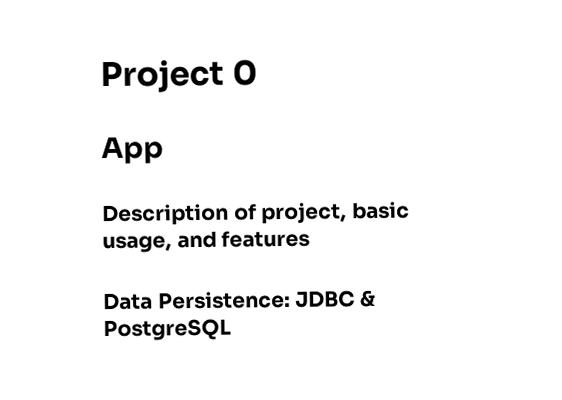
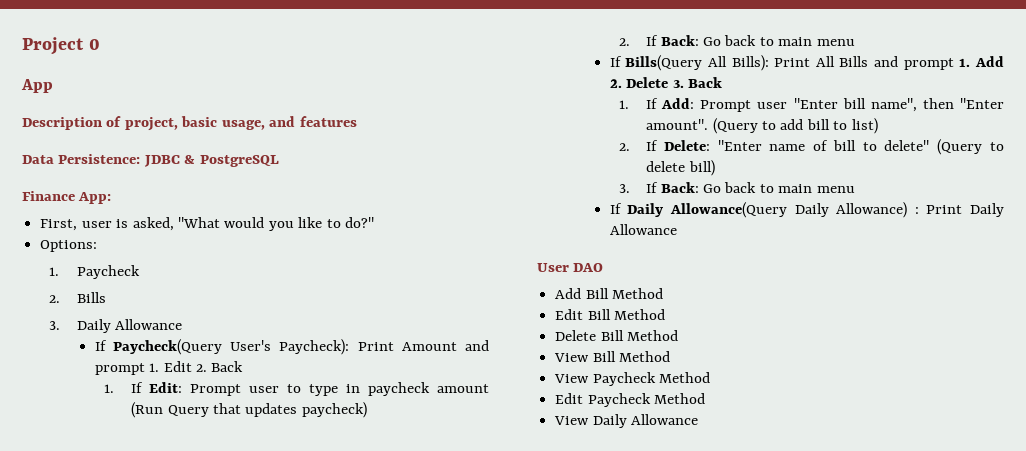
(231, 330) none -> [22,191,112,204] [40,217,375,231] [40,240,98,252] [49,265,140,279] [49,292,106,303] [49,319,182,333] [94,339,489,355] [94,361,244,375] [103,382,490,396] [131,402,367,418] [618,35,855,46] [609,55,1005,71] [609,77,723,88] [618,98,1005,112] [646,118,878,134] [618,139,1004,155] [646,160,715,176] [618,182,855,193] [609,202,1004,218] [609,224,677,235] [537,263,604,272] [555,288,664,299] [555,309,666,320] [555,330,679,341] [554,351,671,362] [554,372,711,386] [555,393,706,407] [554,414,699,428] // Finance App: // First, user is asked, "What would you like to do?" // Options: // 1. Paycheck // 2. Bills // 3. Daily Allowance // If Paycheck(Query User's Paycheck): Print Amount and prompt 1. Edit 2. Back // 1. If Edit: Prompt user to type in paycheck amount (Run Query that updates paycheck) // 2. If Back: Go back to main menu // If Bills(Query All Bills): Print All Bills and prompt 1. Add 2. Delete 3. Back // 1. If Add: Prompt user "Enter bill name", then "Enter amount". (Query to add bill to list) // 2. If Delete: "Enter name of bill to delete" (Query to delete bill) // 3. If Back: Go back to main menu // If Daily Allowance(Query Daily Allowance) : Print Daily Allowance // User DAO // Add Bill Method // Edit Bill Method // Delete Bill Method // View Bill Method // View Paycheck Method // Edit Paycheck Method // View Daily Allowance

